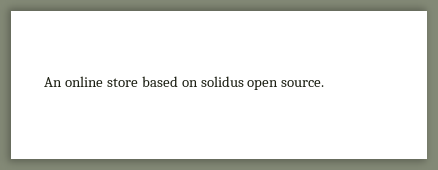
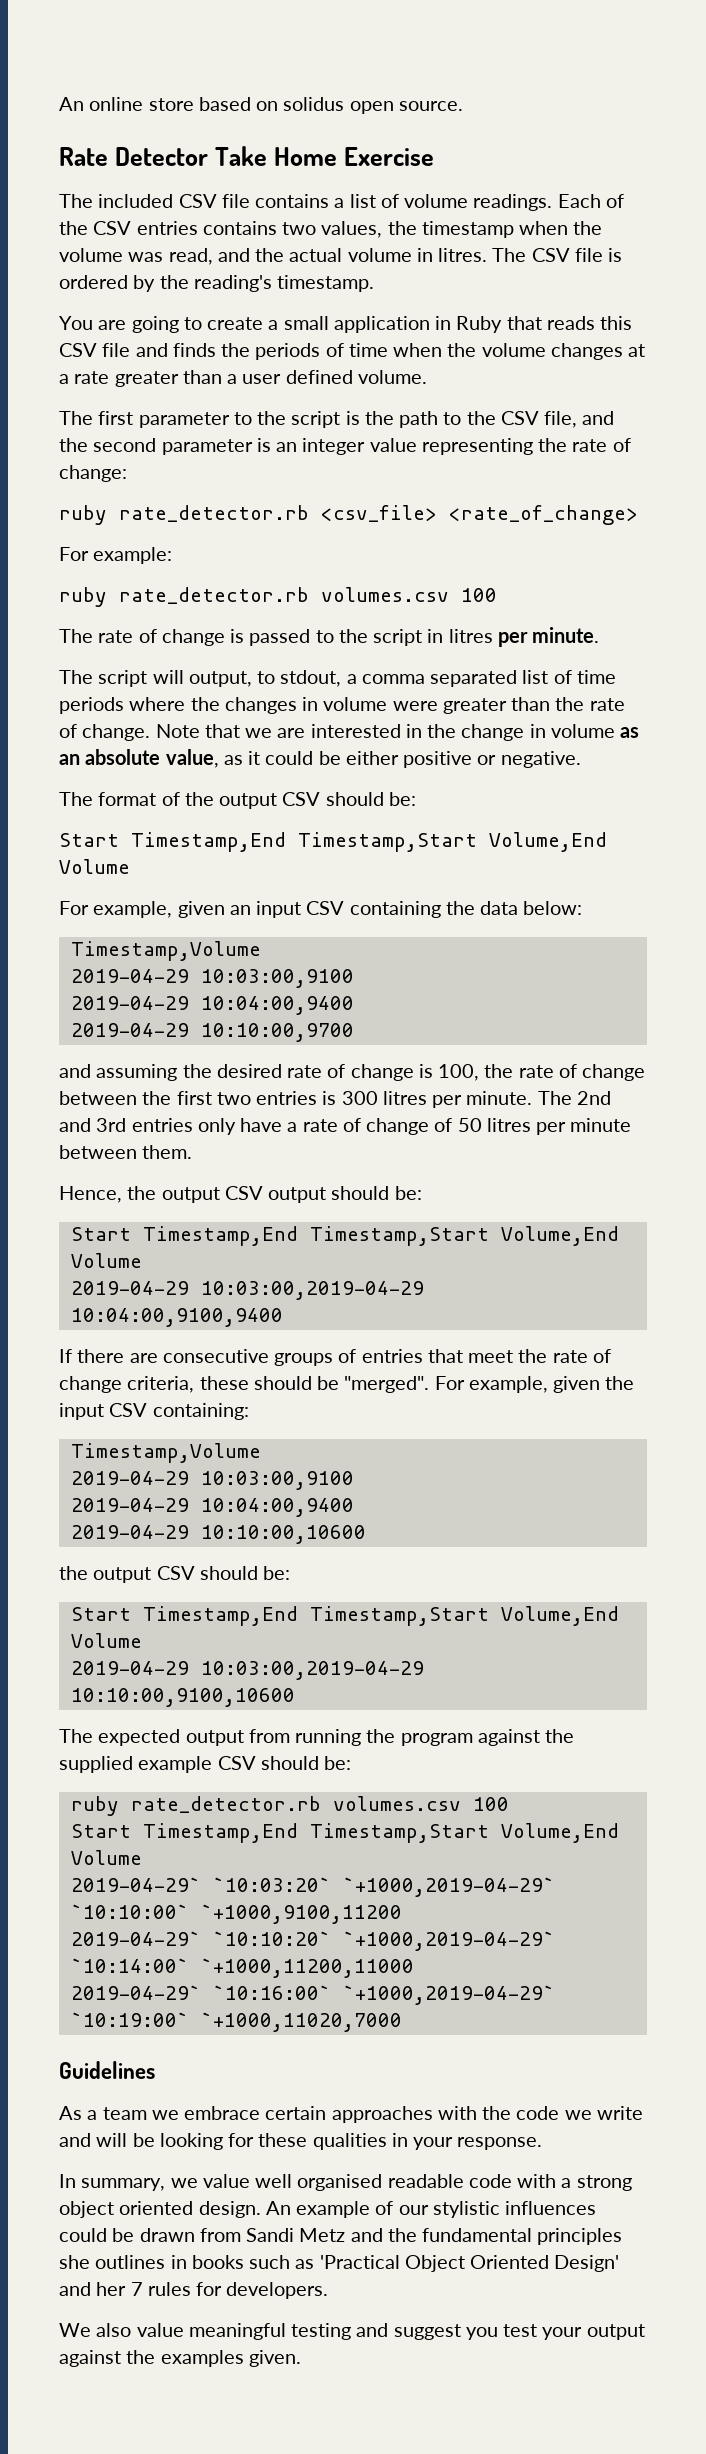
(325, 83) none -> [59,146,435,166] [59,194,624,211] [59,221,603,238] [59,248,623,265] [59,275,375,292] [59,316,633,333] [59,343,646,360] [59,370,427,387] [59,411,615,428] [59,438,631,455] [59,465,127,482] [59,505,638,525] [59,547,173,564] [59,587,497,607] [59,627,600,647] [59,670,616,687] [59,697,625,714] [59,724,640,741] [59,749,581,768] [59,792,416,809] [59,832,607,852] [59,859,130,874] [59,901,583,918] [70,941,261,961] [70,969,354,988] [70,996,354,1015] [70,1023,354,1042] [59,1064,646,1081] [59,1091,611,1108] [59,1118,632,1135] [59,1145,193,1159] [59,1186,422,1203] [70,1226,619,1246] [70,1253,142,1268] [70,1281,424,1300] [70,1308,283,1327] [59,1349,611,1366] [59,1376,635,1393] [59,1403,249,1420] [70,1443,261,1463] [70,1471,354,1490] [70,1498,354,1517] [70,1525,366,1544] [59,1566,291,1583] [70,1606,619,1626] [70,1633,142,1648] [70,1661,424,1680] [70,1688,295,1707] [59,1729,575,1746] [59,1756,352,1773] [70,1796,509,1816] [70,1823,619,1843] [70,1850,142,1865] [70,1877,555,1897] [70,1904,402,1924] [70,1931,555,1951] [70,1958,414,1978] [70,1985,555,2005] [70,2012,402,2032] [59,2061,155,2079] [59,2106,643,2123] [59,2133,543,2150] [59,2174,632,2191] [59,2201,597,2218] [59,2228,623,2245] [59,2255,620,2272] [59,2282,329,2299] [59,2323,645,2340] [59,2350,301,2367] // Rate Detector Take Home Exercise // The included CSV file contains a list of volume readings. Each of the CSV entries contains two values, the timestamp when the volume was read, and the actual volume in litres. The CSV file is ordered by the reading's timestamp. // You are going to create a small application in Ruby that reads this CSV file and finds the periods of time when the volume changes at a rate greater than a user defined volume. // The first parameter to the script is the path to the CSV file, and the second parameter is an integer value representing the rate of change: // ruby rate_detector.rb <csv_file> <rate_of_change> // For example: // ruby rate_detector.rb volumes.csv 100 // The rate of change is passed to the script in litres per minute. // The script will output, to stdout, a comma separated list of time periods where the changes in volume were greater than the rate of change. Note that we are interested in the change in volume as an absolute value, as it could be either positive or negative. // The format of the output CSV should be: // Start Timestamp,End Timestamp,Start Volume,End Volume // For example, given an input CSV containing the data below: // Timestamp,Volume // 2019-04-29 10:03:00,9100 // 2019-04-29 10:04:00,9400 // 2019-04-29 10:10:00,9700 // and assuming the desired rate of change is 100, the rate of change between the first two entries is 300 litres per minute. The 2nd and 3rd entries only have a rate of change of 50 litres per minute between them. // Hence, the output CSV output should be: // Start Timestamp,End Timestamp,Start Volume,End Volume // 2019-04-29 10:03:00,2019-04-29 10:04:00,9100,9400 // If there are consecutive groups of entries that meet the rate of change criteria, these should be "merged". For example, given the input CSV containing: // Timestamp,Volume // 2019-04-29 10:03:00,9100 // 2019-04-29 10:04:00,9400 // 2019-04-29 10:10:00,10600 // the output CSV should be: // Start Timestamp,End Timestamp,Start Volume,End Volume // 2019-04-29 10:03:00,2019-04-29 10:10:00,9100,10600 // The expected output from running the program against the supplied example CSV should be: // ruby rate_detector.rb volumes.csv 100 // Start Timestamp,End Timestamp,Start Volume,End Volume // 2019-04-29` `10:03:20` `+1000,2019-04-29` `10:10:00` `+1000,9100,11200 // 2019-04-29` `10:10:20` `+1000,2019-04-29` `10:14:00` `+1000,11200,11000 // 2019-04-29` `10:16:00` `+1000,2019-04-29` `10:19:00` `+1000,11020,7000 // Guidelines // As a team we embrace certain approaches with the code we write and will be looking for these qualities in your response. // In summary, we value well organised readable code with a strong object oriented design. An example of our stylistic influences could be drawn from Sandi Metz and the fundamental principles she outlines in books such as 'Practical Object Oriented Design' and her 7 rules for developers. // We also value meaningful testing and suggest you test your output against the examples given.

